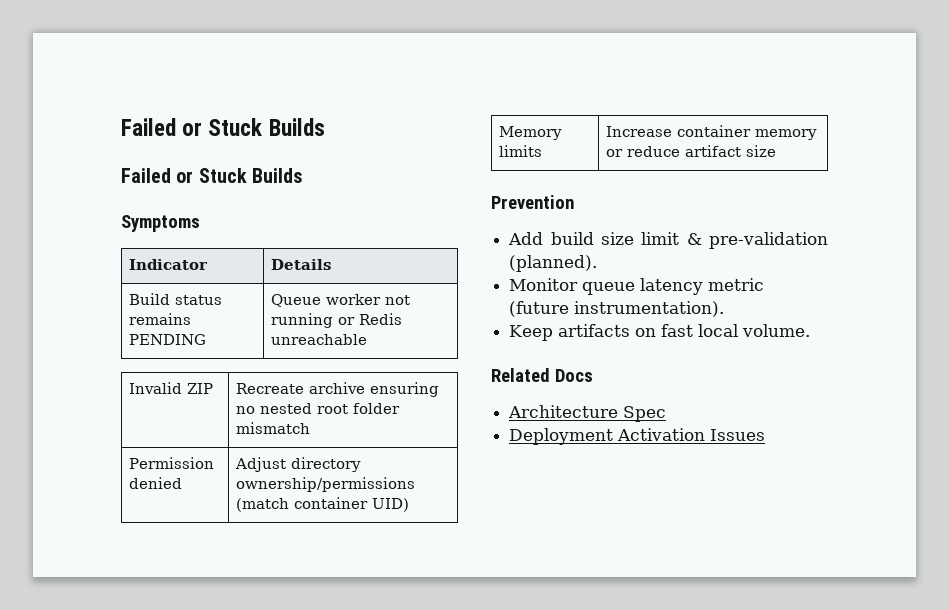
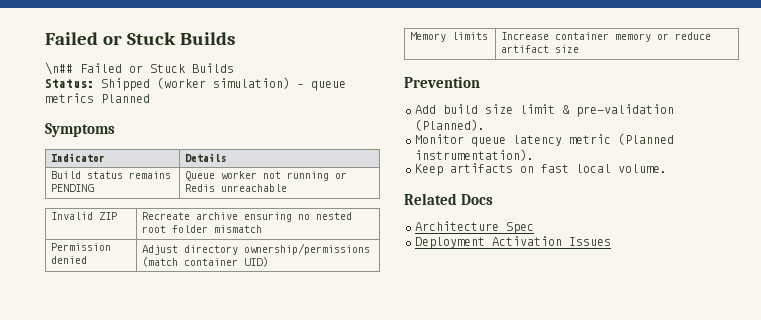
[121,118,325,136] [121,168,304,183] Failed or Stuck Builds // Failed or Stuck Builds -> [45,32,235,45] [45,62,234,75] [45,77,346,91] [45,93,150,103] Failed or Stuck Builds // \n## Failed or Stuck Builds // Status: Shipped (worker simulation) – queue metrics Planned
[509,255,598,272] (planned). -> [415,119,485,131] (Planned).
[509,301,570,317] (future -> [618,133,674,145] (Planned

